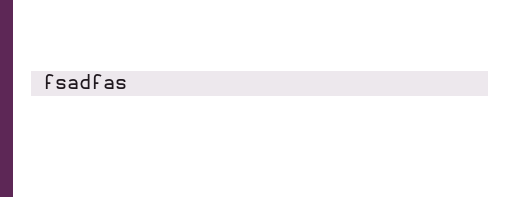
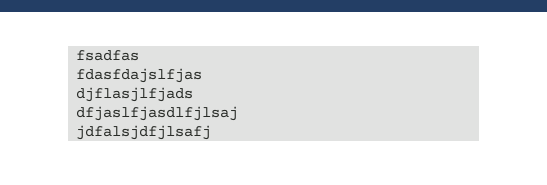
(128, 81) none -> [76,68,203,83] [76,87,194,102] [76,106,239,121] [76,125,212,140] // fdasfdajslfjas // djflasjlfjads // dfjaslfjasdlfjlsaj // jdfalsjdfjlsafj

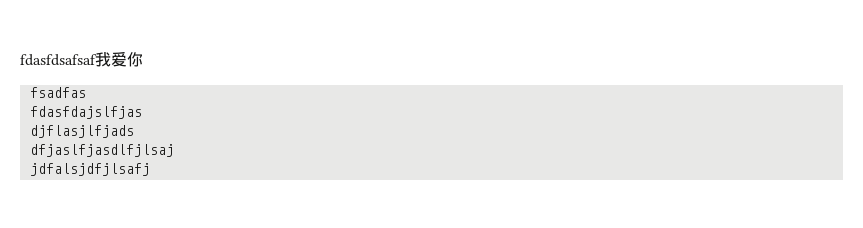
(76, 55) none -> [20,52,143,67] fdasfdsafsaf我爱你 //

